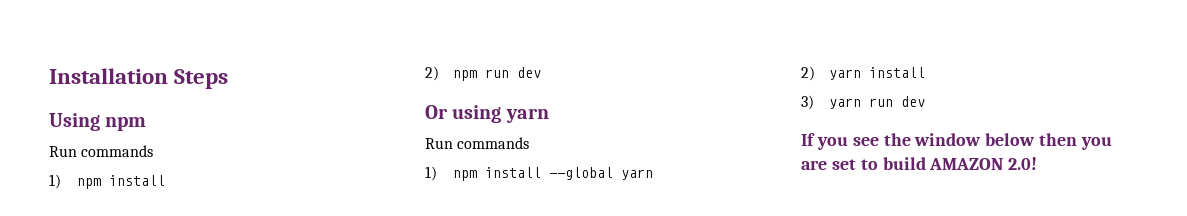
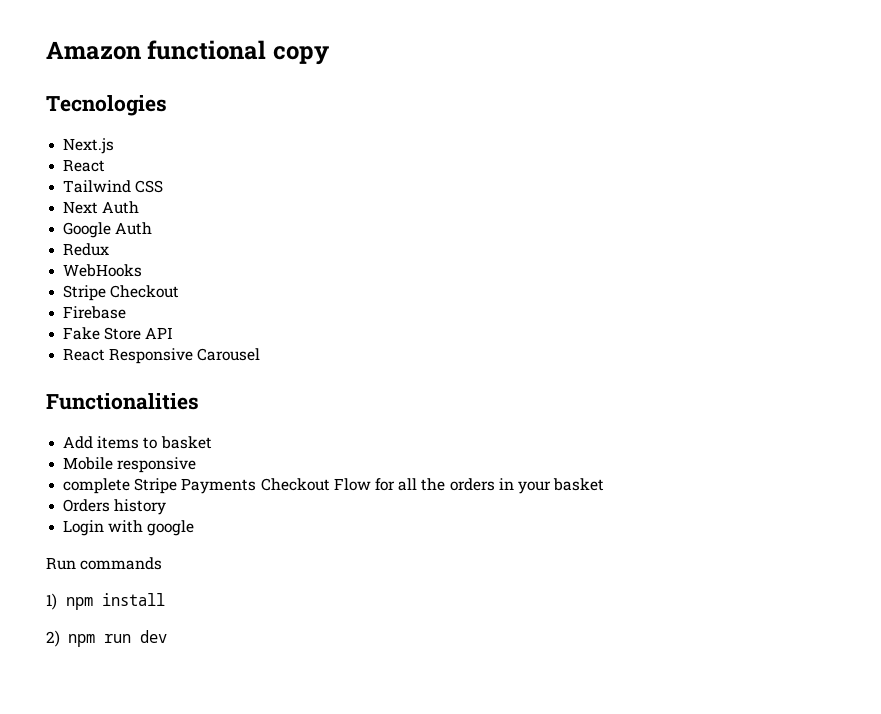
[49,68,229,89] [49,113,147,131] Installation Steps // Using npm -> [46,40,329,65] [46,95,167,116] [63,138,115,154] [63,160,106,172] [63,180,164,193] [63,201,140,214] [63,222,153,238] [63,243,110,256] [63,264,143,277] [63,285,180,301] [63,306,127,319] [63,327,174,340] [63,348,261,364] [46,393,199,410] [63,436,212,449] [63,457,197,473] [63,478,605,494] [63,499,167,515] [63,520,195,536] Amazon functional copy // Tecnologies // Next.js // React // Tailwind CSS // Next Auth // Google Auth // Redux // WebHooks // Stripe Checkout // Firebase // Fake Store API // React Responsive Carousel // Functionalities // Add items to basket // Mobile responsive // complete Stripe Payments Checkout Flow for all the orders in your basket // Orders history // Login with google
[425,105,549,123] [425,137,530,149] [425,166,653,181] [801,66,925,81] [801,95,925,110] [801,133,1113,150] [801,157,1038,170] // Or using yarn // Run commands // 1) npm install --global yarn // 2) yarn install // 3) yarn run dev // If you see the window below then you are set to build AMAZON 2.0! -> (167, 636) none

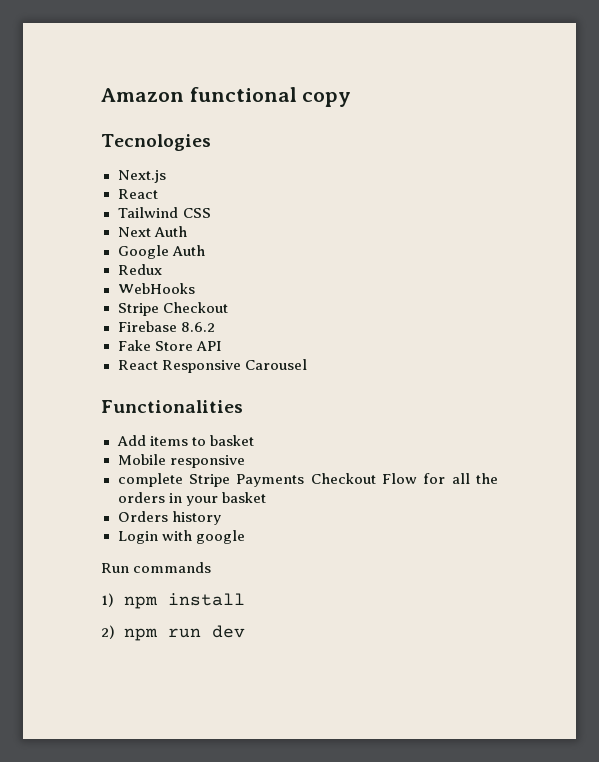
(127, 312) none -> [180,322,215,332] 8.6.2

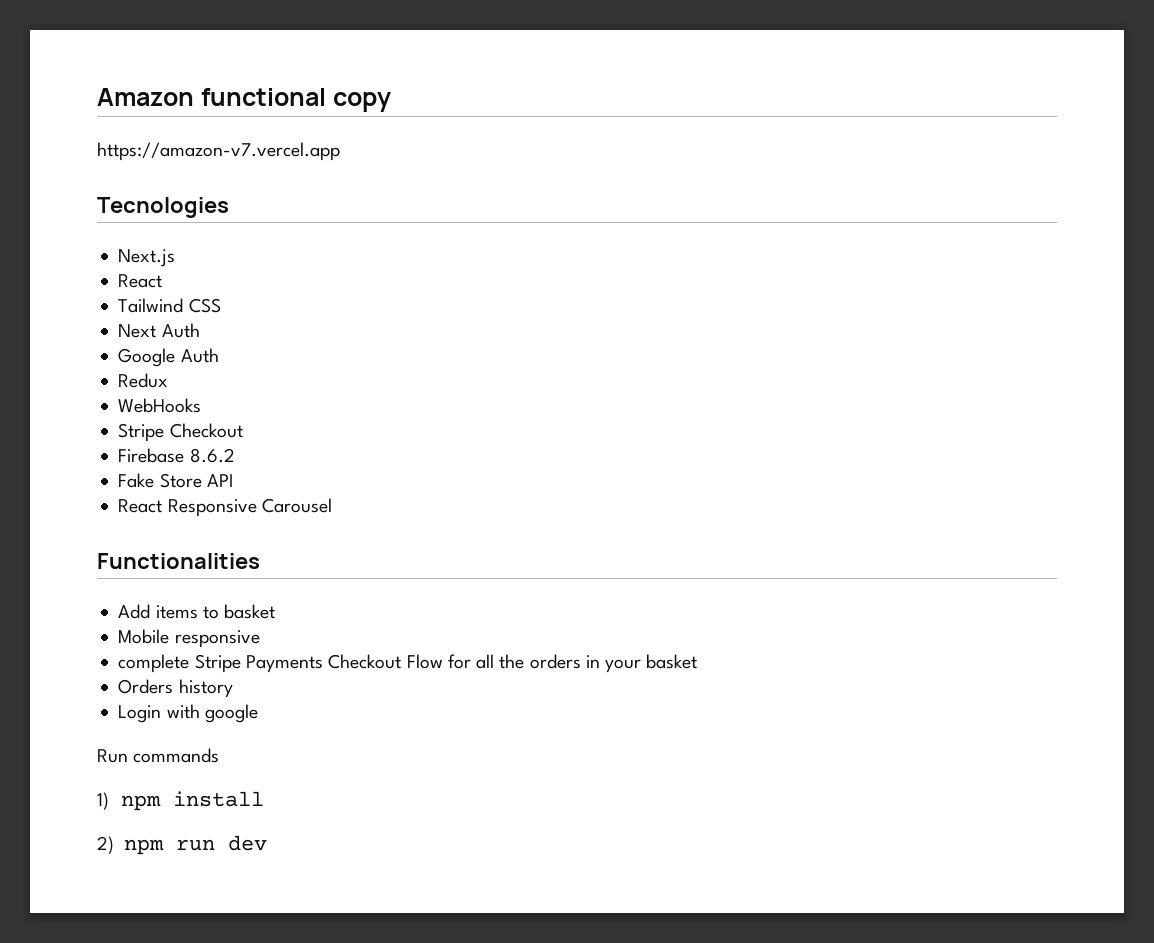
(352, 99) none -> [97,142,340,161] // https://amazon-v7.vercel.app

